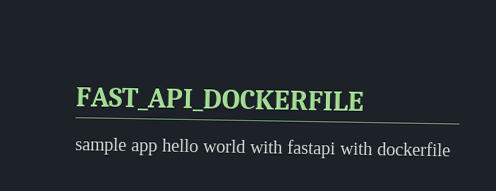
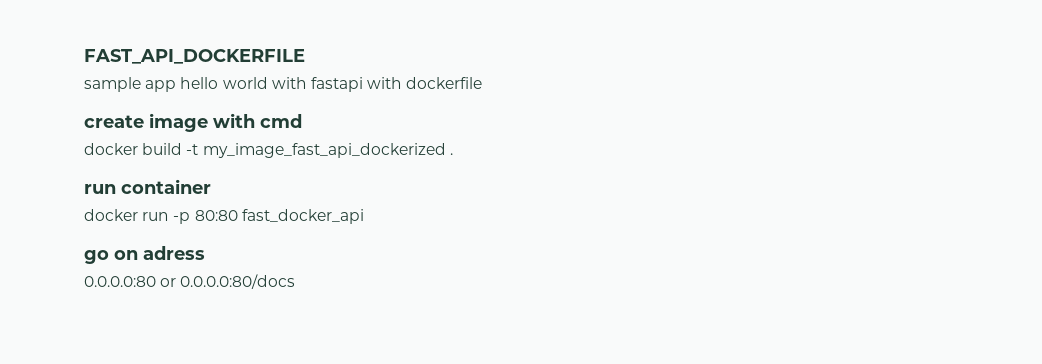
(451, 149) none -> [84,113,302,132] [84,143,453,158] [84,179,211,194] [84,209,364,224] [84,246,205,264] [84,274,296,289] // create image with cmd // docker build -t my_image_fast_api_dockerized . // run container // docker run -p 80:80 fast_docker_api // go on adress // 0.0.0.0:80 or 0.0.0.0:80/docs

